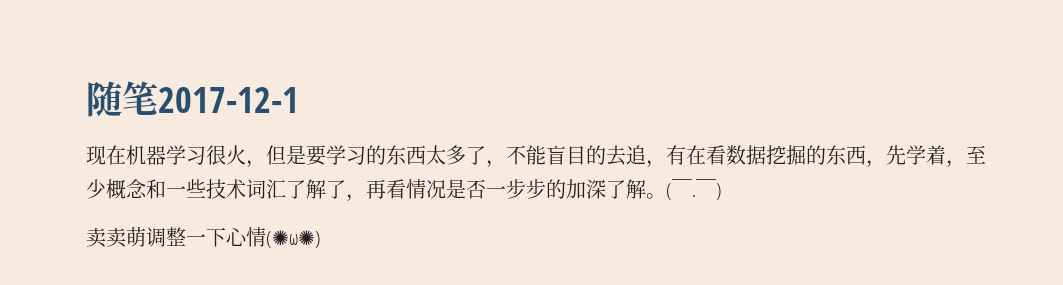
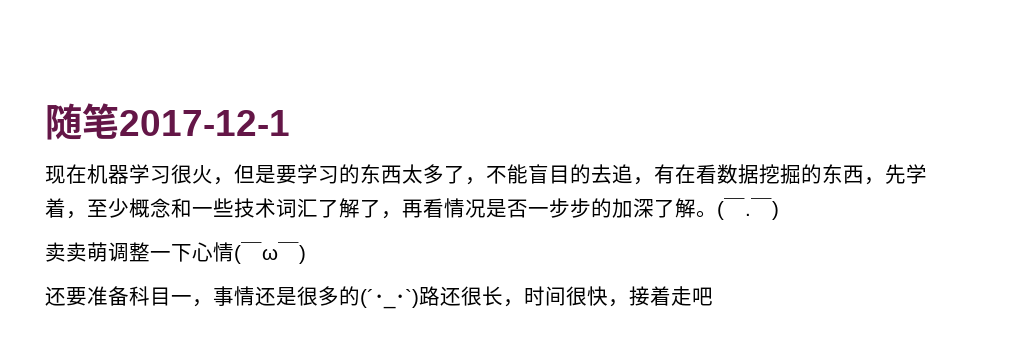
[266,230,321,248] (✺ω✺) -> [234,242,306,264] [45,286,384,308] [383,304,396,309] [395,286,713,308] (￣ω￣) // 还要准备科目一，事情还是很多的(´･_･`)路还很长，时间很快，接着走吧

